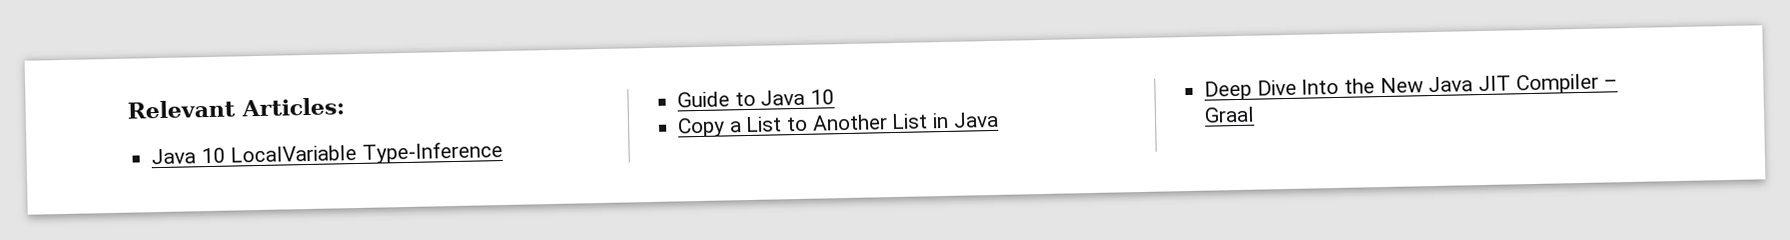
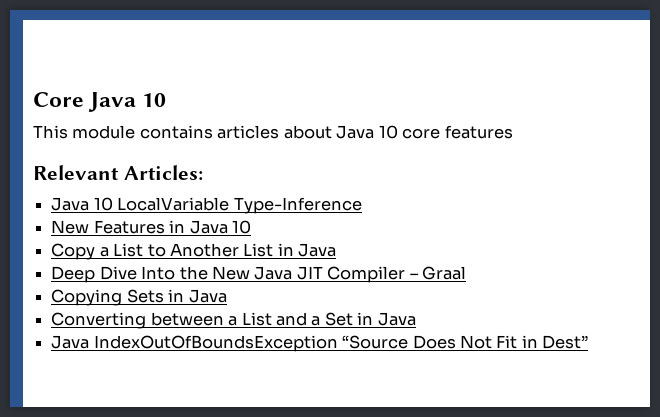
(127, 109) none -> [33,92,167,112] [33,125,513,139] Core Java 10 // This module contains articles about Java 10 core features //
[677,91,756,108] Guide to -> [51,220,186,234] New Features in
(1256, 114) none -> [51,289,227,306] [51,312,416,329] [51,335,589,352] // Copying Sets in Java // Converting between a List and a Set in Java // Java IndexOutOfBoundsException “Source Does Not Fit in Dest”

